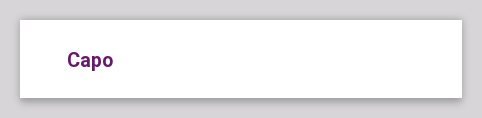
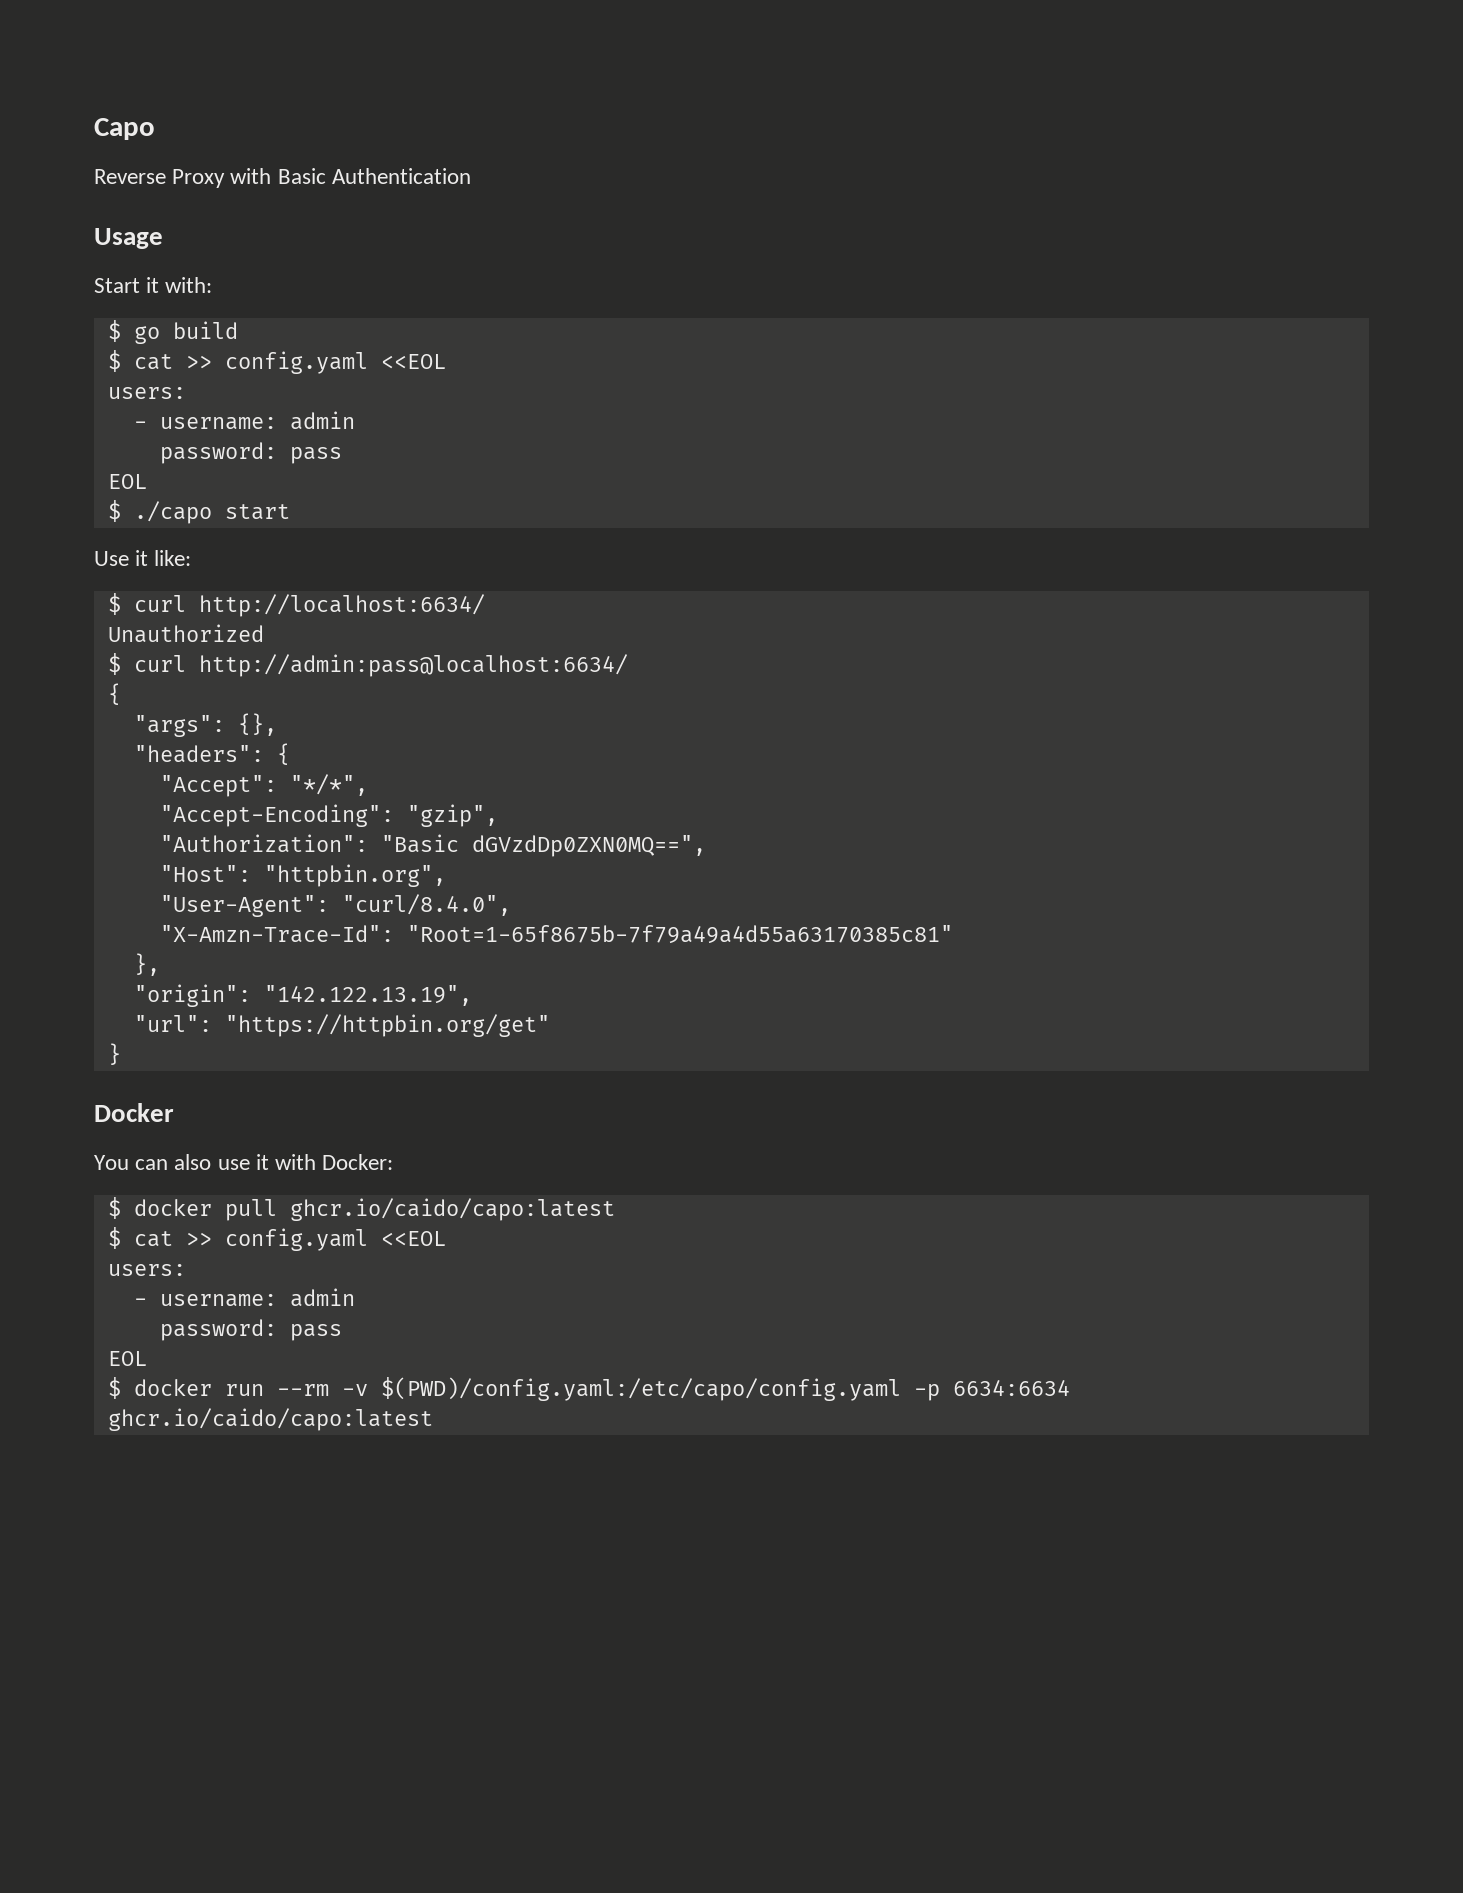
(113, 61) none -> [94,168,471,188] [94,228,163,249] [94,277,213,293] [107,320,238,344] [107,350,446,374] [107,387,186,399] [133,411,355,430] [159,442,342,464] [107,474,147,489] [107,500,290,524] [94,550,192,566] [107,593,485,617] [107,624,264,643] [107,653,628,677] [107,683,121,705] [133,713,277,737] [133,743,290,765] [159,774,368,797] [159,804,498,827] [159,834,706,857] [159,864,446,887] [159,894,511,917] [159,925,953,944] [133,953,160,976] [133,984,472,1007] [133,1014,550,1037] [107,1043,121,1065] [94,1103,174,1122] [94,1154,394,1170] [107,1197,615,1221] [107,1227,446,1251] [107,1264,186,1276] [133,1288,355,1307] [159,1319,342,1341] [107,1351,147,1366] [107,1377,1070,1401] [107,1408,433,1431] // Reverse Proxy with Basic Authentication // Usage // Start it with: // $ go build // $ cat >> config.yaml <<EOL // users: // - username: admin // password: pass // EOL // $ ./capo start // Use it like: // $ curl http://localhost:6634/ // Unauthorized // $ curl http://admin:pass@localhost:6634/ // { // "args": {}, // "headers": { // "Accept": "*/*", // "Accept-Encoding": "gzip", // "Authorization": "Basic dGVzdDp0ZXN0MQ==", // "Host": "httpbin.org", // "User-Agent": "curl/8.4.0", // "X-Amzn-Trace-Id": "Root=1-65f8675b-7f79a49a4d55a63170385c81" // }, // "origin": "142.122.13.19", // "url": "https://httpbin.org/get" // } // Docker // You can also use it with Docker: // $ docker pull ghcr.io/caido/capo:latest // $ cat >> config.yaml <<EOL // users: // - username: admin // password: pass // EOL // $ docker run --rm -v $(PWD)/config.yaml:/etc/capo/config.yaml -p 6634:6634 ghcr.io/caido/capo:latest

